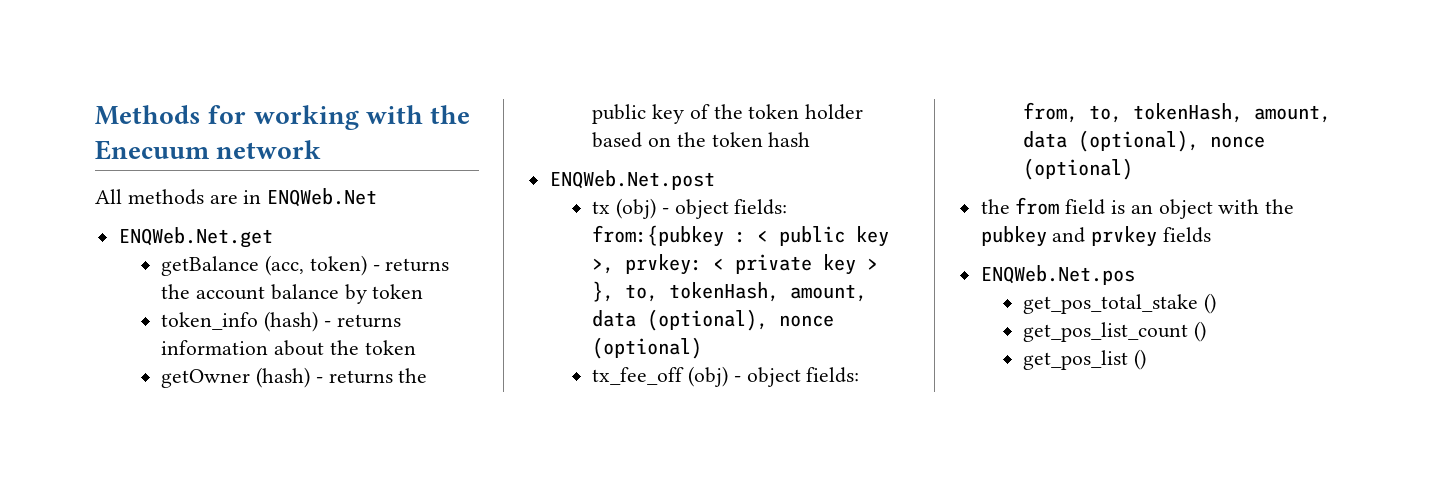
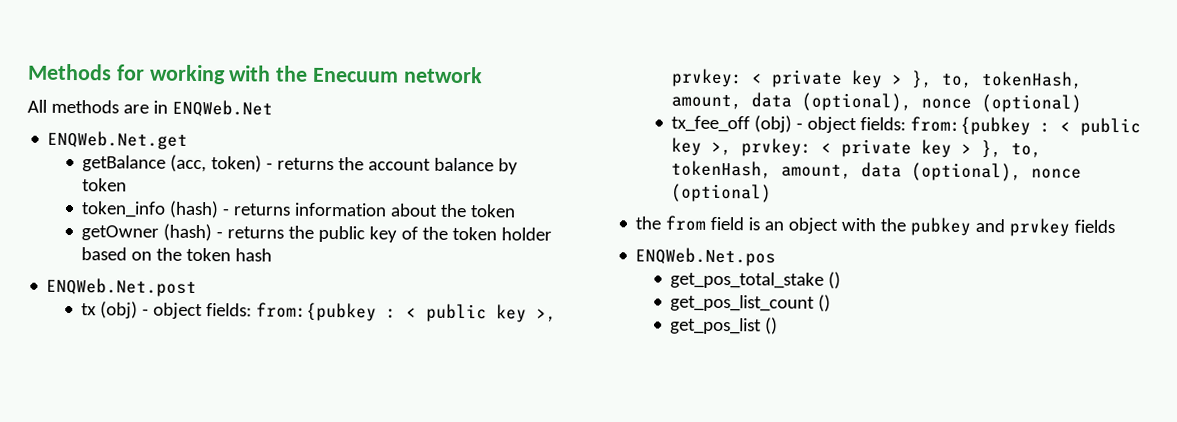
[1023,102,1079,123] from, -> [910,116,1142,137] [671,137,1003,159] from:{pubkey : < public key >, prvkey: < private key > },

